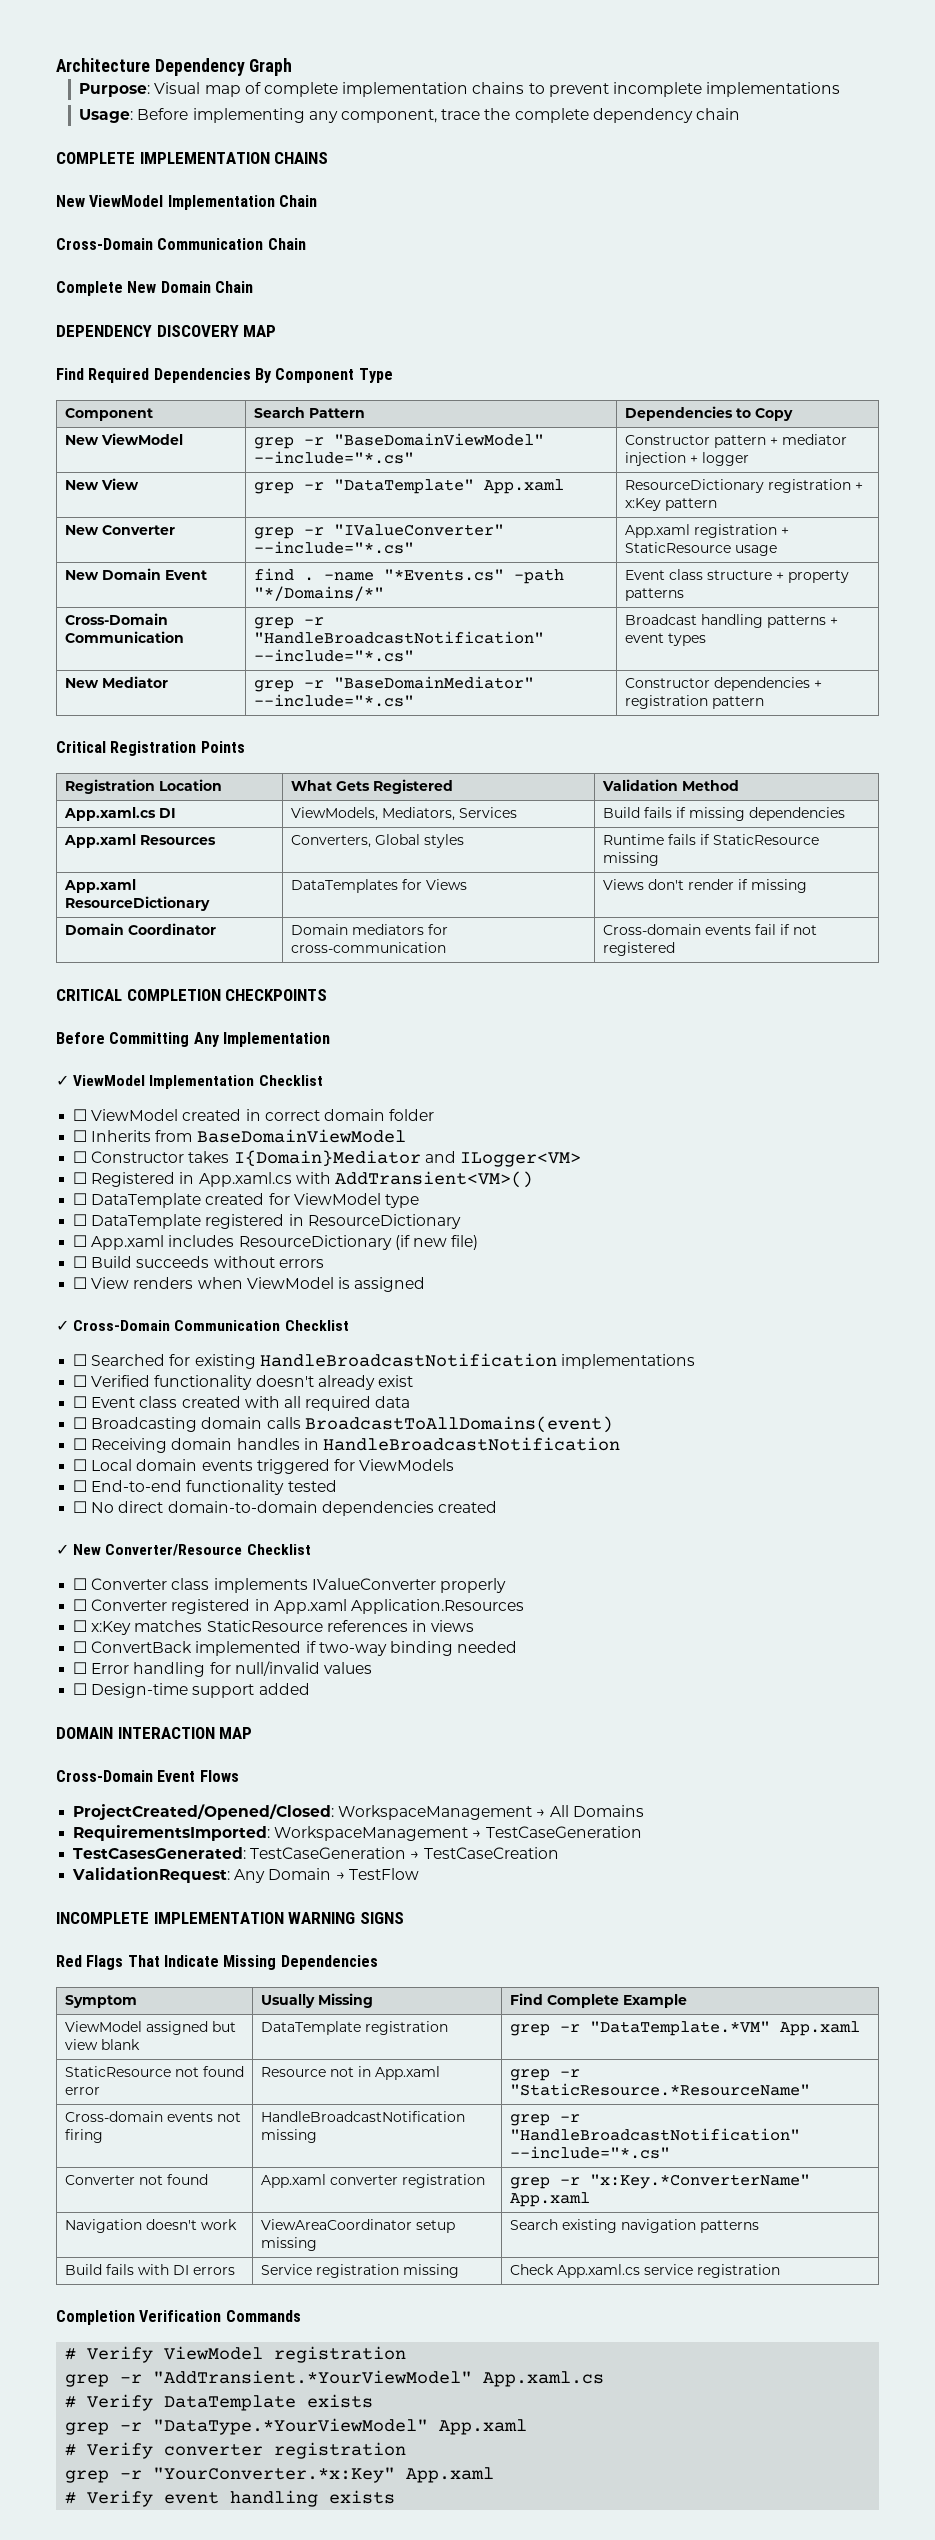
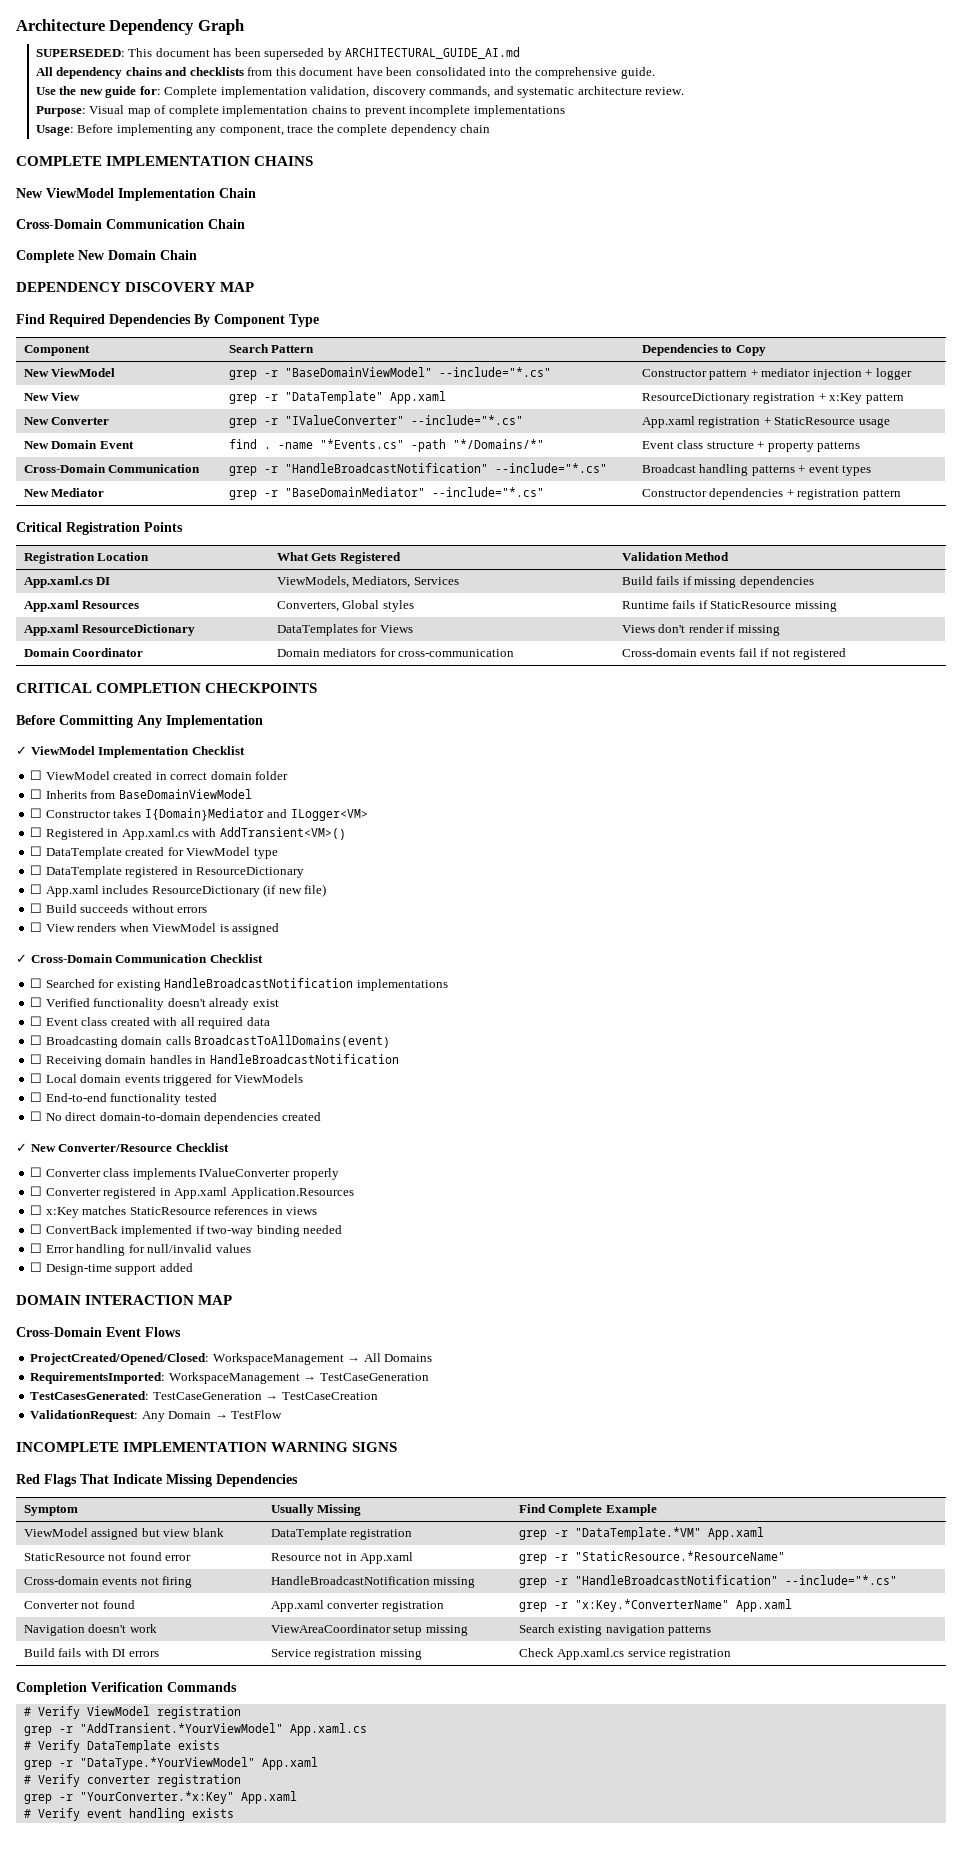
(293, 67) none -> [35,47,521,60] [35,67,655,79] [35,86,685,98] // SUPERSEDED: This document has been superseded by ARCHITECTURAL_GUIDE_AI.md // All dependency chains and checklists from this document have been consolidated into the comprehensive guide. // Use the new guide for: Complete implementation validation, discovery commands, and systematic architecture review.

